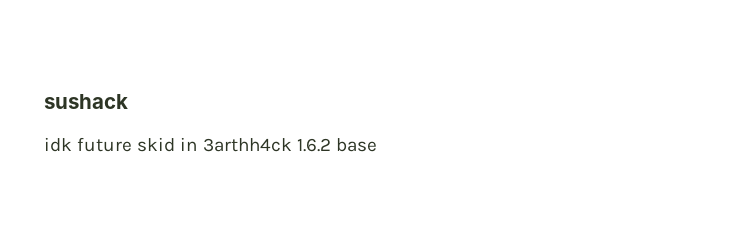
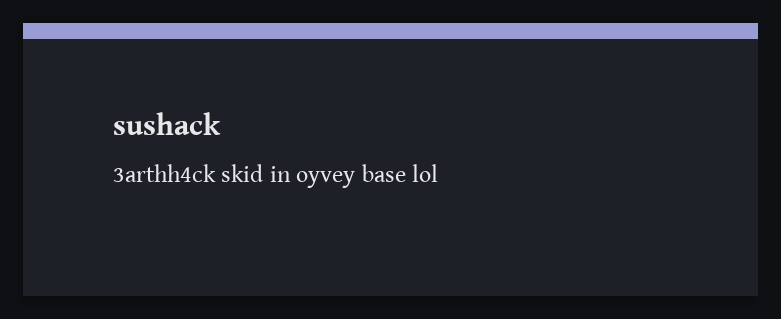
[44,137,377,152] idk future skid in 3arthh4ck 1.6.2 base -> [113,164,439,188] 3arthh4ck skid in oyvey base lol

